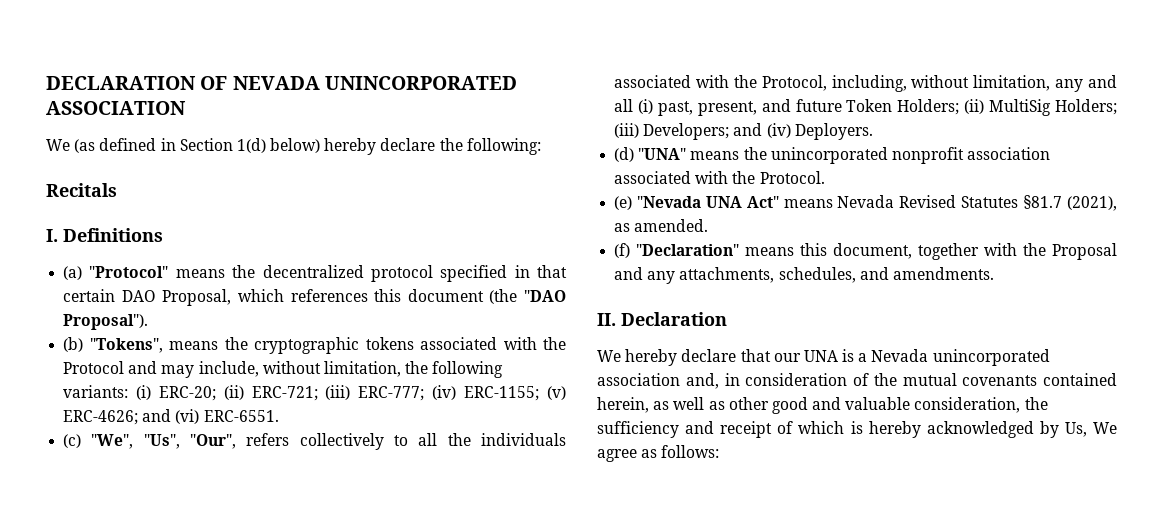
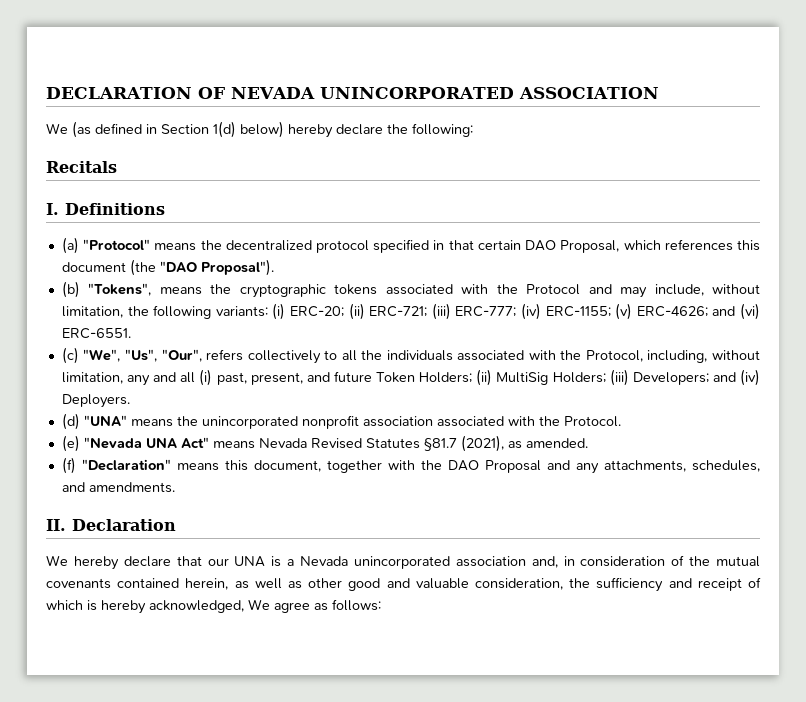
(1047, 249) none -> [447,460,479,471] DAO
[926,421,1087,438] acknowledged by Us, -> [149,600,244,613] acknowledged,

